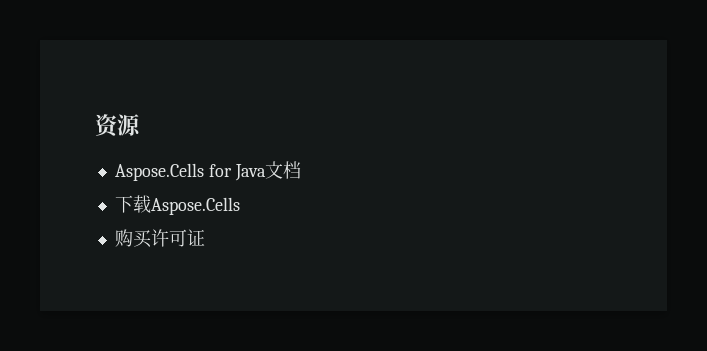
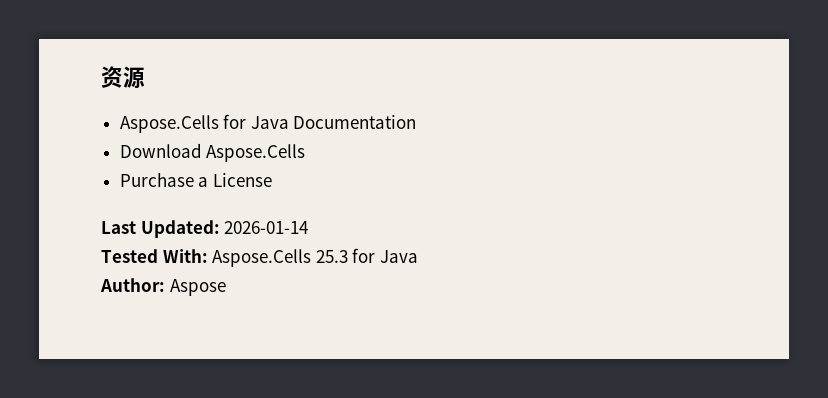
[264,161,301,179] [114,195,151,213] 文档 // 下载 -> [293,115,417,129] [119,143,202,158] Documentation // Download
[114,229,205,248] 购买许可证 -> [119,172,272,187] [101,220,309,238] [101,248,418,267] [100,278,226,296] Purchase a License // Last Updated: 2026-01-14 // Tested With: Aspose.Cells 25.3 for Java // Author: Aspose

